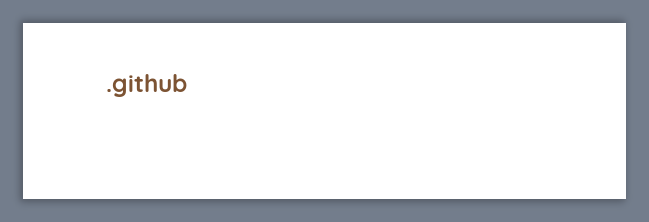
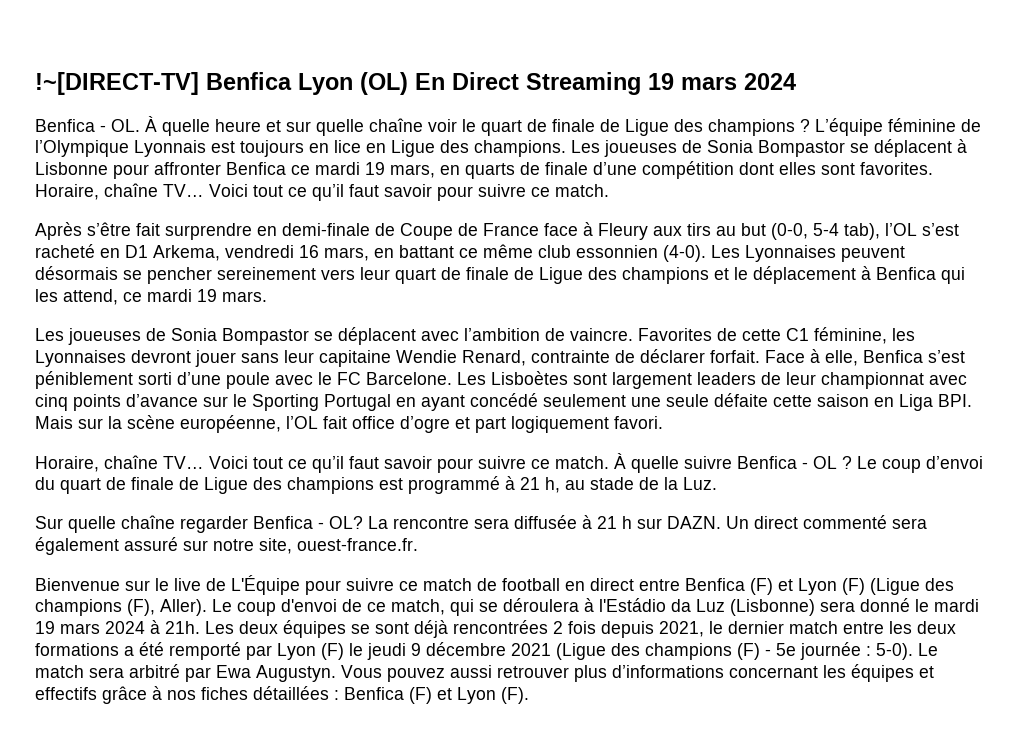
[106,74,187,97] .github -> [35,72,796,95] [35,116,981,136] [35,139,967,157] [35,161,933,179] [35,183,609,201] [35,222,959,240] [35,244,905,262] [35,266,965,284] [35,289,267,305] [35,327,915,345] [35,349,965,367] [35,371,967,389] [35,393,972,411] [35,415,663,433] [35,453,983,473] [35,476,717,494] [35,515,927,533] [35,537,418,555] [35,575,954,595] [35,598,979,616] [35,620,956,638] [35,642,938,660] [35,664,934,682] [35,686,529,704] !~[DIRECT-TV] Benfica Lyon (OL) En Direct Streaming 19 mars 2024 // Benfica - OL. À quelle heure et sur quelle chaîne voir le quart de finale de Ligue des champions ? L’équipe féminine de l’Olympique Lyonnais est toujours en lice en Ligue des champions. Les joueuses de Sonia Bompastor se déplacent à Lisbonne pour affronter Benfica ce mardi 19 mars, en quarts de finale d’une compétition dont elles sont favorites. Horaire, chaîne TV… Voici tout ce qu’il faut savoir pour suivre ce match. // Après s’être fait surprendre en demi-finale de Coupe de France face à Fleury aux tirs au but (0-0, 5-4 tab), l’OL s’est racheté en D1 Arkema, vendredi 16 mars, en battant ce même club essonnien (4-0). Les Lyonnaises peuvent désormais se pencher sereinement vers leur quart de finale de Ligue des champions et le déplacement à Benfica qui les attend, ce mardi 19 mars. // Les joueuses de Sonia Bompastor se déplacent avec l’ambition de vaincre. Favorites de cette C1 féminine, les Lyonnaises devront jouer sans leur capitaine Wendie Renard, contrainte de déclarer forfait. Face à elle, Benfica s’est péniblement sorti d’une poule avec le FC Barcelone. Les Lisboètes sont largement leaders de leur championnat avec cinq points d’avance sur le Sporting Portugal en ayant concédé seulement une seule défaite cette saison en Liga BPI. Mais sur la scène européenne, l’OL fait office d’ogre et part logiquement favori. // Horaire, chaîne TV… Voici tout ce qu’il faut savoir pour suivre ce match. À quelle suivre Benfica - OL ? Le coup d’envoi du quart de finale de Ligue des champions est programmé à 21 h, au stade de la Luz. // Sur quelle chaîne regarder Benfica - OL? La rencontre sera diffusée à 21 h sur DAZN. Un direct commenté sera également assuré sur notre site, ouest-france.fr. // Bienvenue sur le live de L'Équipe pour suivre ce match de football en direct entre Benfica (F) et Lyon (F) (Ligue des champions (F), Aller). Le coup d'envoi de ce match, qui se déroulera à l'Estádio da Luz (Lisbonne) sera donné le mardi 19 mars 2024 à 21h. Les deux équipes se sont déjà rencontrées 2 fois depuis 2021, le dernier match entre les deux formations a été remporté par Lyon (F) le jeudi 9 décembre 2021 (Ligue des champions (F) - 5e journée : 5-0). Le match sera arbitré par Ewa Augustyn. Vous pouvez aussi retrouver plus d’informations concernant les équipes et effectifs grâce à nos fiches détaillées : Benfica (F) et Lyon (F).

